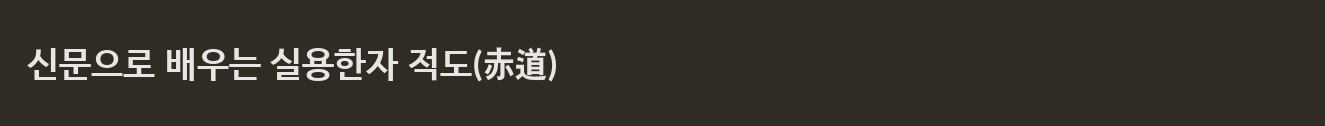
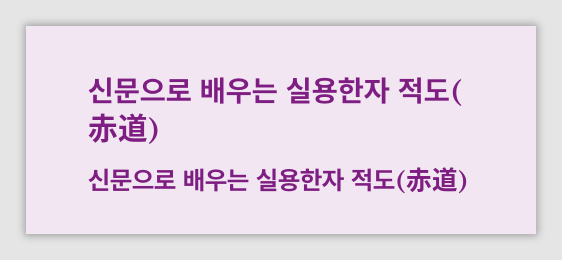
[27,47,558,82] 신문으로 배우는 실용한자 적도(赤道) -> [88,77,462,106] [88,113,160,144] [88,167,469,194] 신문으로 배우는 실용한자 적도(赤道) // 신문으로 배우는 실용한자 적도(赤道)

